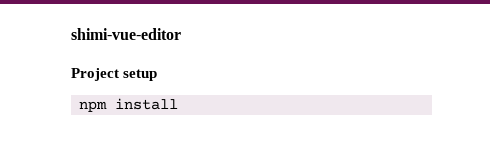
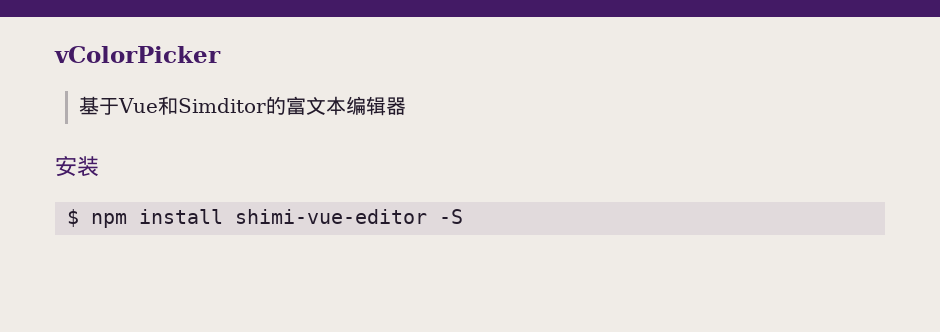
[71,28,181,40] [71,68,158,81] [78,98,178,112] shimi-vue-editor // Project setup // npm install -> [54,46,221,63] [79,96,407,116] [55,156,99,177] [67,209,463,228] vColorPicker // 基于Vue和Simditor的富文本编辑器 // 安装 // $ npm install shimi-vue-editor -S

